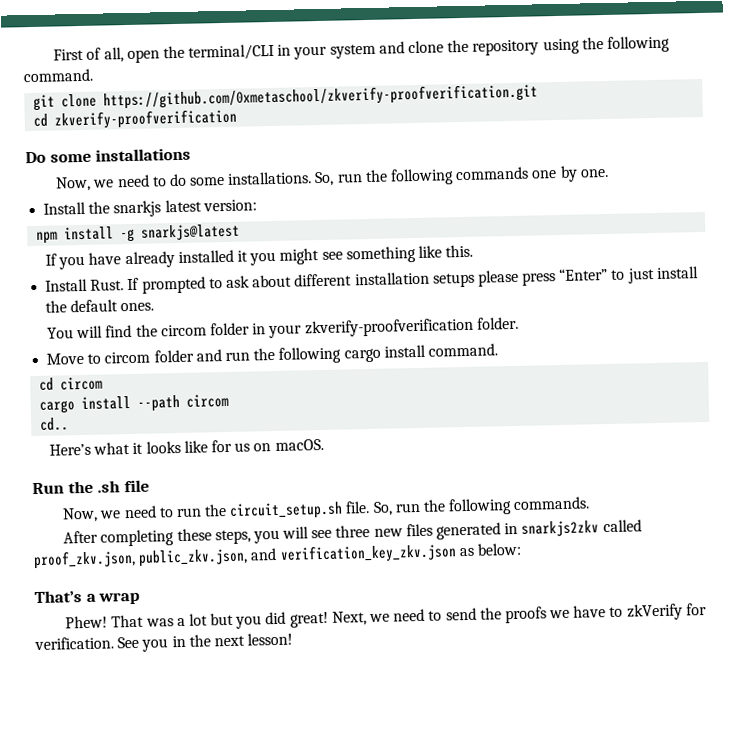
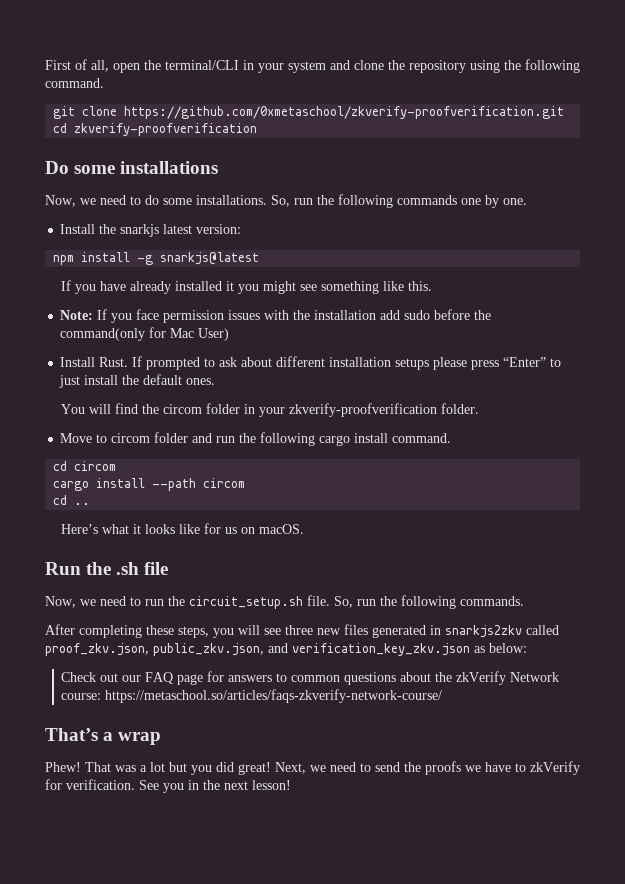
(474, 251) none -> [60,309,492,323] [60,327,230,341] // Note: If you face permission issues with the installation add sudo before the command(only for Mac User)
[40,417,70,431] cd.. -> [53,495,91,505] cd ..
(521, 549) none -> [61,671,560,685] [61,689,443,703] // Check out our FAQ page for answers to common questions about the zkVerify Network course: https://metaschool.so/articles/faqs-zkverify-network-course/

